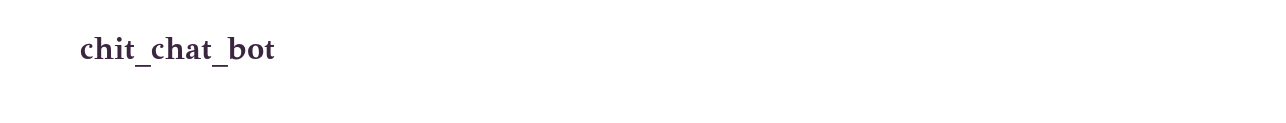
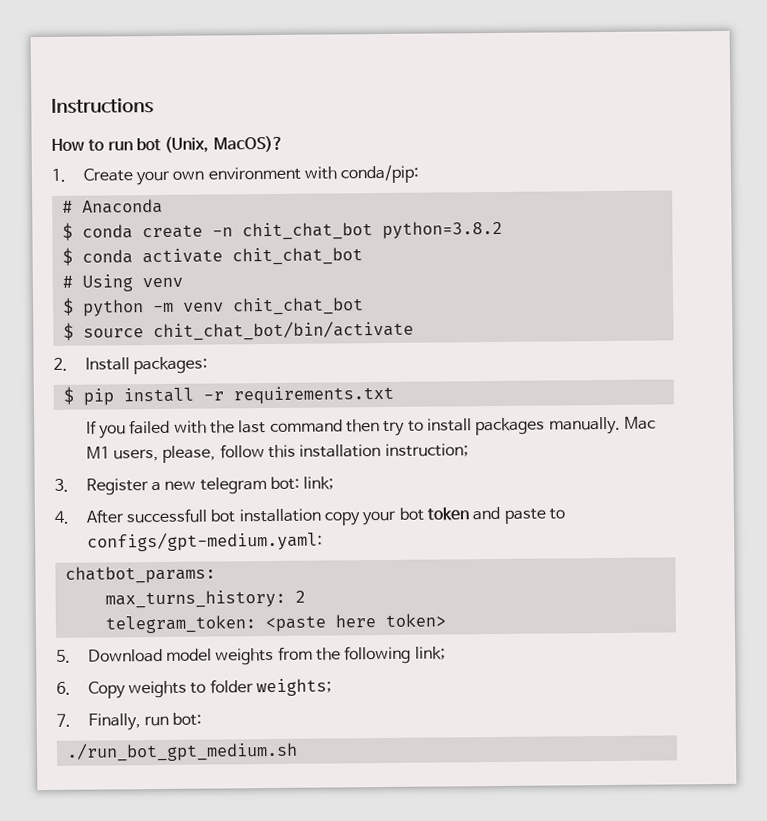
[80,37,275,67] chit_chat_bot -> [51,98,154,114] [51,135,284,153] [51,164,420,186] [61,198,163,214] [61,220,503,241] [61,247,363,266] [61,274,183,292] [61,297,364,317] [62,320,414,342] [53,356,209,375] [62,385,394,406] [85,416,656,439] [85,443,469,463] [54,476,335,496] [54,506,566,526] [86,531,323,552] [64,565,216,584] [104,589,306,609] [104,613,446,634] [56,645,446,666] [56,678,333,699] [56,712,203,731] [65,741,298,762] Instructions // How to run bot (Unix, MacOS)? // 1. Create your own environment with conda/pip: // # Anaconda // $ conda create -n chit_chat_bot python=3.8.2 // $ conda activate chit_chat_bot // # Using venv // $ python -m venv chit_chat_bot // $ source chit_chat_bot/bin/activate // 2. Install packages: // $ pip install -r requirements.txt // If you failed with the last command then try to install packages manually. Mac M1 users, please, follow this installation instruction; // 3. Register a new telegram bot: link; // 4. After successfull bot installation copy your bot token and paste to configs/gpt-medium.yaml: // chatbot_params: // max_turns_history: 2 // telegram_token: <paste here token> // 5. Download model weights from the following link; // 6. Copy weights to folder weights; // 7. Finally, run bot: // ./run_bot_gpt_medium.sh

